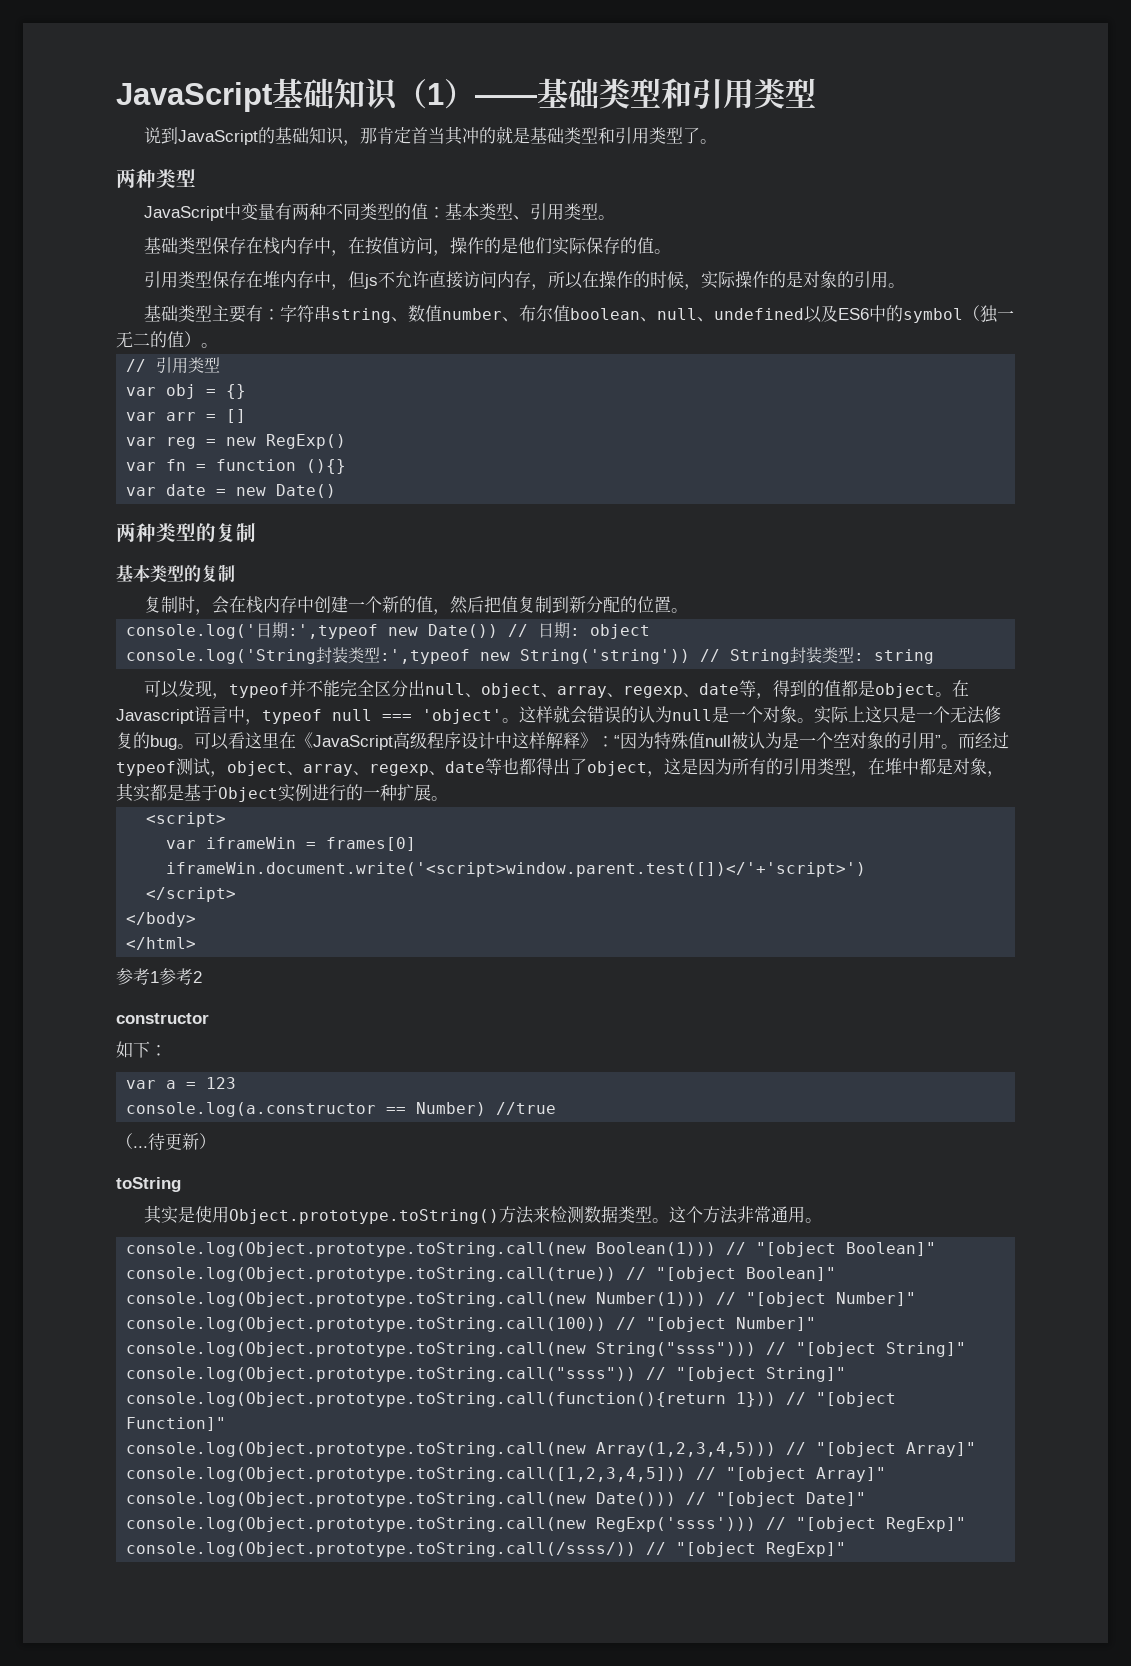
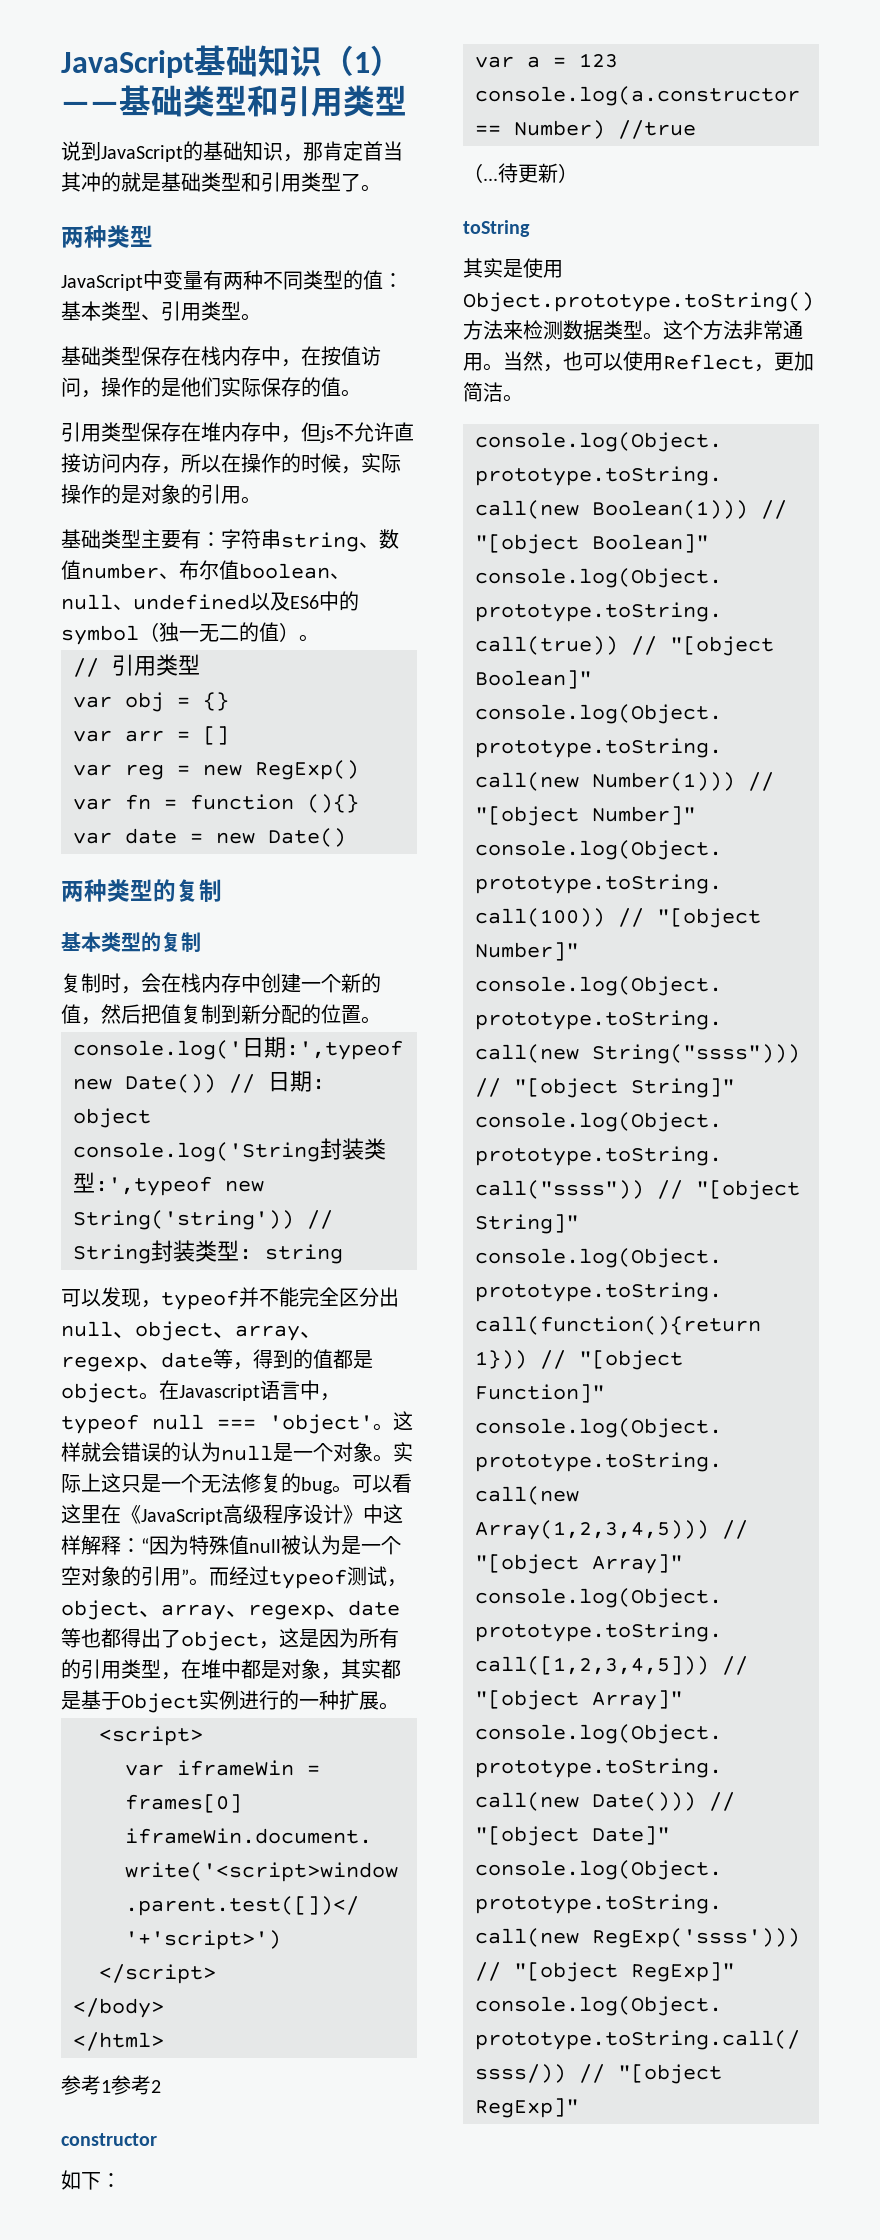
(495, 740) none -> [343,1505,363,1524] 》
[580,732,597,748] 》 -> (121, 1545) none
(822, 1220) none -> [503,351,814,372] [463,382,523,402] 当然，也可以使用Reflect，更加简洁。

